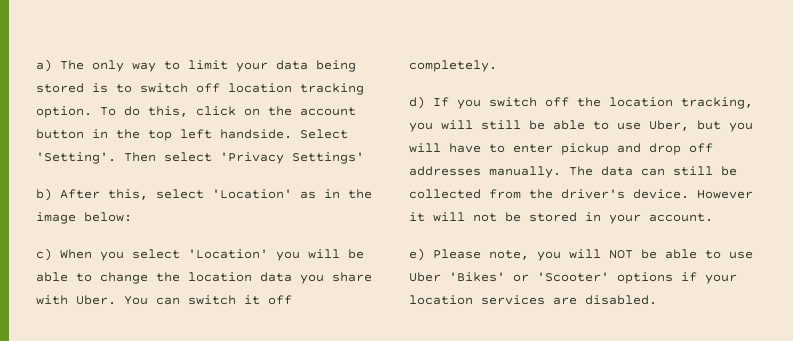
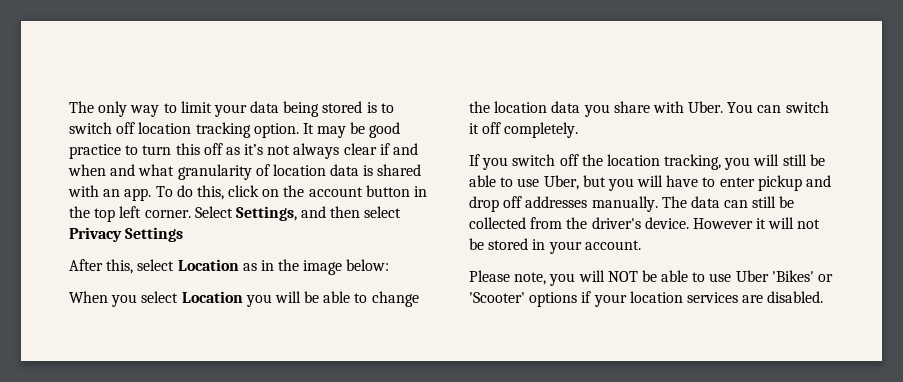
[36,59,52,72] a) -> (69, 107) none
(92, 112) none -> [302,122,401,138] [69,143,419,159] [68,164,422,180] [68,185,152,201] It may be good practice to turn this off as it’s not always clear if and when and what granularity of location data is shared with an app.
[220,129,348,139] [36,152,364,164] [36,188,52,201] handside. Select 'Setting'. Then select 'Privacy Settings' // b) -> [144,206,402,221] [69,227,184,242] corner. Select Settings, and then select Privacy Settings //
[212,189,292,199] 'Location' -> [177,259,239,271] Location
[36,248,52,261] c) -> (390, 265) none
[188,249,268,259] 'Location' -> [181,291,243,303] Location
[409,96,425,109] d) -> (579, 130) none
[409,248,425,261] e) -> (641, 245) none

